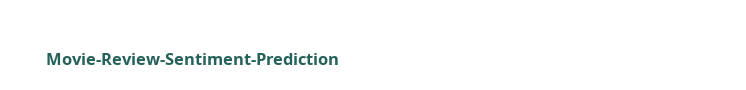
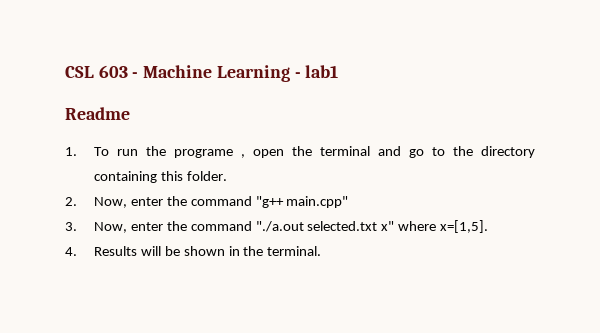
[46,53,339,65] Movie-Review-Sentiment-Prediction -> [65,65,339,82] [65,107,130,120] [65,146,535,158] [93,171,227,183] [65,196,349,208] [65,220,489,233] [65,246,322,256] CSL 603 - Machine Learning - lab1 // Readme // 1. To run the programe , open the terminal and go to the directory containing this folder. // 2. Now, enter the command "g++ main.cpp" // 3. Now, enter the command "./a.out selected.txt x" where x=[1,5]. // 4. Results will be shown in the terminal.

